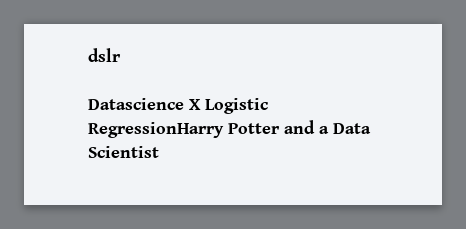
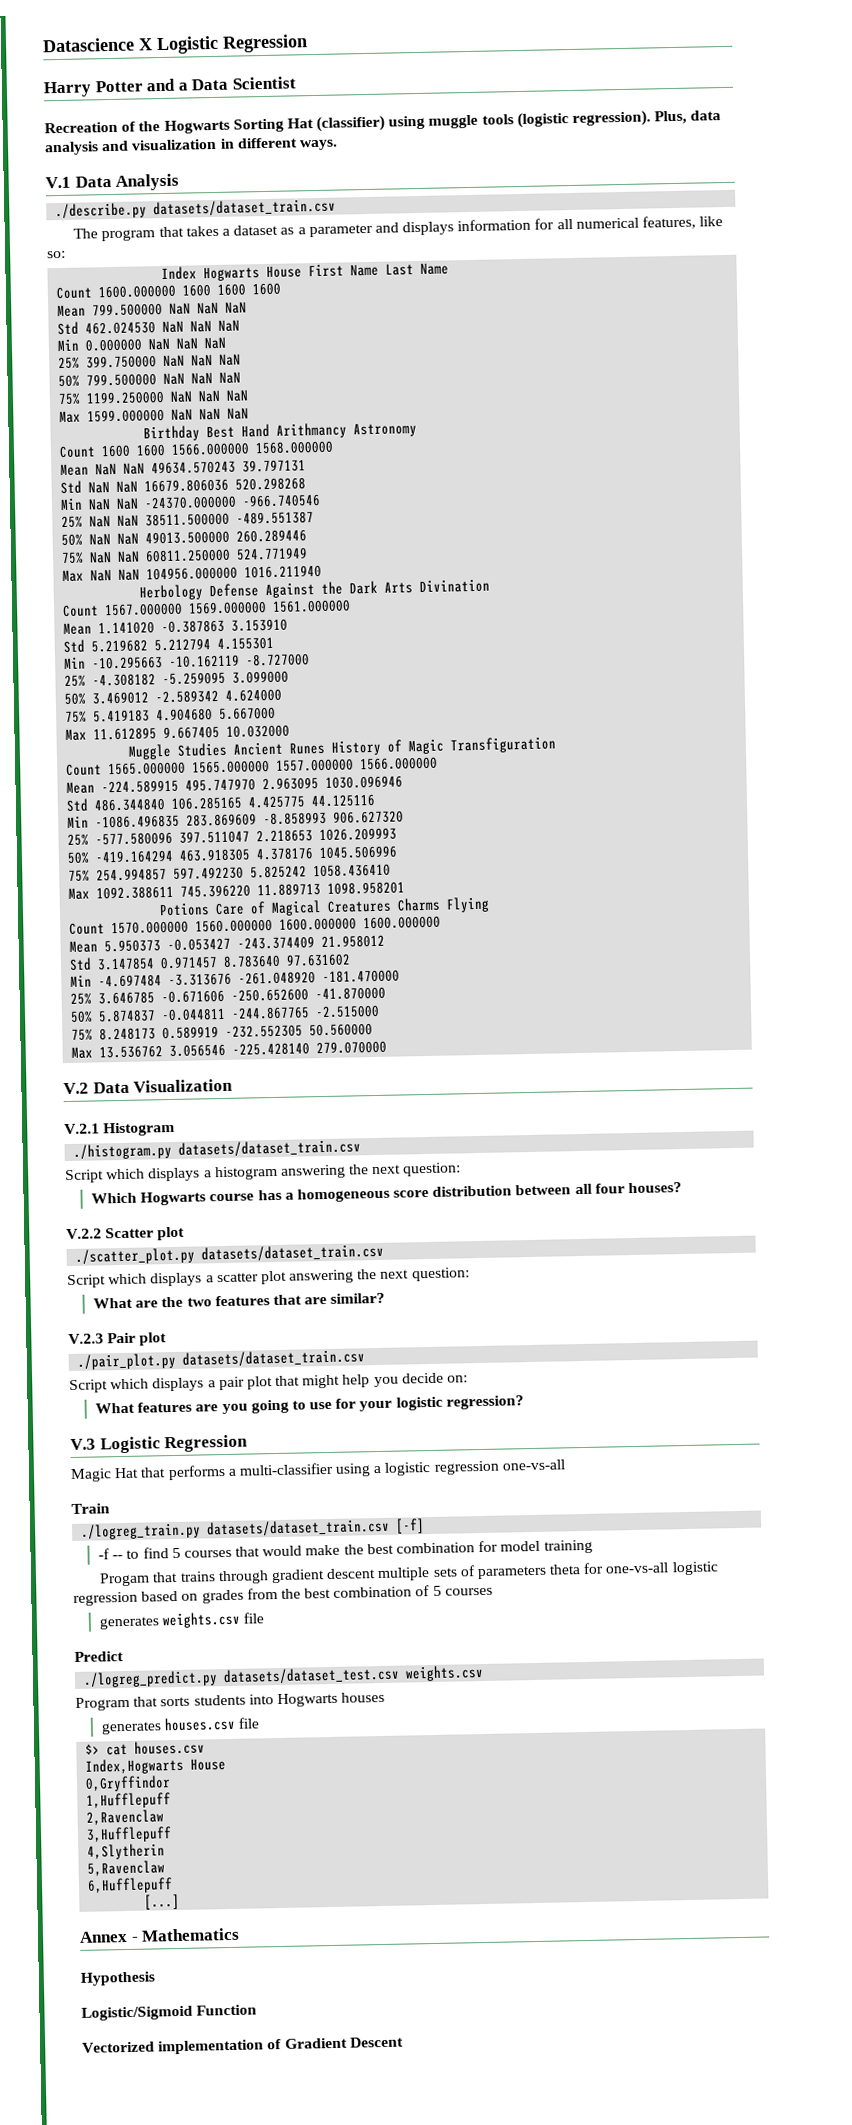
[88,48,121,62] dslr // -> (42, 45) none
[88,122,224,138] RegressionHarry -> [222,34,308,53] [43,81,92,98] Regression // Harry
(159, 152) none -> [44,110,722,134] [44,137,338,156] [45,173,180,191] [55,198,337,220] [73,215,724,242] [47,250,66,259] [161,262,450,282] [56,282,282,300] [57,301,248,318] [57,319,241,336] [57,336,228,352] [58,353,242,370] [58,371,242,388] [58,389,250,406] [59,407,250,424] [143,422,418,442] [59,440,335,459] [60,459,307,477] [60,477,307,495] [60,493,322,511] [61,511,315,529] [61,529,308,547] [61,547,309,565] [62,564,323,583] [139,578,491,601] [62,599,352,618] [63,618,289,636] [63,636,275,653] [64,653,311,670] [64,670,290,687] [64,688,283,705] [65,706,277,723] [65,724,291,741] [128,736,557,760] [66,756,439,776] [66,775,404,794] [66,793,376,812] [67,810,405,829] [67,827,398,846] [67,845,398,864] [68,863,392,882] [68,881,406,900] [159,896,491,917] [69,915,442,935] [69,934,386,953] [69,953,352,971] [70,969,401,988] [70,986,387,1005] [70,1004,381,1023] [71,1023,374,1041] [71,1040,388,1059] [63,1078,234,1095] [64,1121,176,1137] [73,1139,362,1160] [65,1162,462,1184] [91,1182,683,1206] [66,1226,186,1241] [75,1243,385,1265] [67,1267,470,1289] [93,1292,386,1309] [68,1332,168,1346] [77,1349,366,1370] [69,1372,469,1394] [95,1395,524,1415] [70,1434,249,1454] [70,1459,565,1483] [71,1503,110,1515] [80,1518,426,1540] [98,1539,593,1560] [99,1561,719,1587] [73,1585,493,1606] [99,1611,265,1630] [74,1651,124,1662] [83,1664,485,1688] [75,1691,386,1711] [101,1716,260,1735] [85,1740,206,1756] [85,1757,227,1775] [85,1775,172,1792] [86,1792,172,1809] [86,1809,165,1826] [86,1826,173,1843] [87,1843,166,1860] [87,1860,166,1877] [87,1877,174,1894] [144,1893,181,1910] [79,1927,241,1943] [80,1971,155,1986] [81,2004,258,2021] [82,2036,404,2055] // Recreation of the Hogwarts Sorting Hat (classifier) using muggle tools (logistic regression). Plus, data analysis and visualization in different ways. // V.1 Data Analysis // ./describe.py datasets/dataset_train.csv // The program that takes a dataset as a parameter and displays information for all numerical features, like so: // Index Hogwarts House First Name Last Name // Count 1600.000000 1600 1600 1600 // Mean 799.500000 NaN NaN NaN // Std 462.024530 NaN NaN NaN // Min 0.000000 NaN NaN NaN // 25% 399.750000 NaN NaN NaN // 50% 799.500000 NaN NaN NaN // 75% 1199.250000 NaN NaN NaN // Max 1599.000000 NaN NaN NaN // Birthday Best Hand Arithmancy Astronomy // Count 1600 1600 1566.000000 1568.000000 // Mean NaN NaN 49634.570243 39.797131 // Std NaN NaN 16679.806036 520.298268 // Min NaN NaN -24370.000000 -966.740546 // 25% NaN NaN 38511.500000 -489.551387 // 50% NaN NaN 49013.500000 260.289446 // 75% NaN NaN 60811.250000 524.771949 // Max NaN NaN 104956.000000 1016.211940 // Herbology Defense Against the Dark Arts Divination // Count 1567.000000 1569.000000 1561.000000 // Mean 1.141020 -0.387863 3.153910 // Std 5.219682 5.212794 4.155301 // Min -10.295663 -10.162119 -8.727000 // 25% -4.308182 -5.259095 3.099000 // 50% 3.469012 -2.589342 4.624000 // 75% 5.419183 4.904680 5.667000 // Max 11.612895 9.667405 10.032000 // Muggle Studies Ancient Runes History of Magic Transfiguration // Count 1565.000000 1565.000000 1557.000000 1566.000000 // Mean -224.589915 495.747970 2.963095 1030.096946 // Std 486.344840 106.285165 4.425775 44.125116 // Min -1086.496835 283.869609 -8.858993 906.627320 // 25% -577.580096 397.511047 2.218653 1026.209993 // 50% -419.164294 463.918305 4.378176 1045.506996 // 75% 254.994857 597.492230 5.825242 1058.436410 // Max 1092.388611 745.396220 11.889713 1098.958201 // Potions Care of Magical Creatures Charms Flying // Count 1570.000000 1560.000000 1600.000000 1600.000000 // Mean 5.950373 -0.053427 -243.374409 21.958012 // Std 3.147854 0.971457 8.783640 97.631602 // Min -4.697484 -3.313676 -261.048920 -181.470000 // 25% 3.646785 -0.671606 -250.652600 -41.870000 // 50% 5.874837 -0.044811 -244.867765 -2.515000 // 75% 8.248173 0.589919 -232.552305 50.560000 // Max 13.536762 3.056546 -225.428140 279.070000 // V.2 Data Visualization // V.2.1 Histogram // ./histogram.py datasets/dataset_train.csv // Script which displays a histogram answering the next question: // Which Hogwarts course has a homogeneous score distribution between all four houses? // V.2.2 Scatter plot // ./scatter_plot.py datasets/dataset_train.csv // Script which displays a scatter plot answering the next question: // What are the two features that are similar? // V.2.3 Pair plot // ./pair_plot.py datasets/dataset_train.csv // Script which displays a pair plot that might help you decide on: // What features are you going to use for your logistic regression? // V.3 Logistic Regression // Magic Hat that performs a multi-classifier using a logistic regression one-vs-all // Train // ./logreg_train.py datasets/dataset_train.csv [-f] // -f -- to find 5 courses that would make the best combination for model training // Progam that trains through gradient descent multiple sets of parameters theta for one-vs-all logistic regression based on grades from the best combination of 5 courses // generates weights.csv file // Predict // ./logreg_predict.py datasets/dataset_test.csv weights.csv // Program that sorts students into Hogwarts houses // generates houses.csv file // $> cat houses.csv // Index,Hogwarts House // 0,Gryffindor // 1,Hufflepuff // 2,Ravenclaw // 3,Hufflepuff // 4,Slytherin // 5,Ravenclaw // 6,Hufflepuff // [...] // Annex - Mathematics // Hypothesis // Logistic/Sigmoid Function // Vectorized implementation of Gradient Descent

